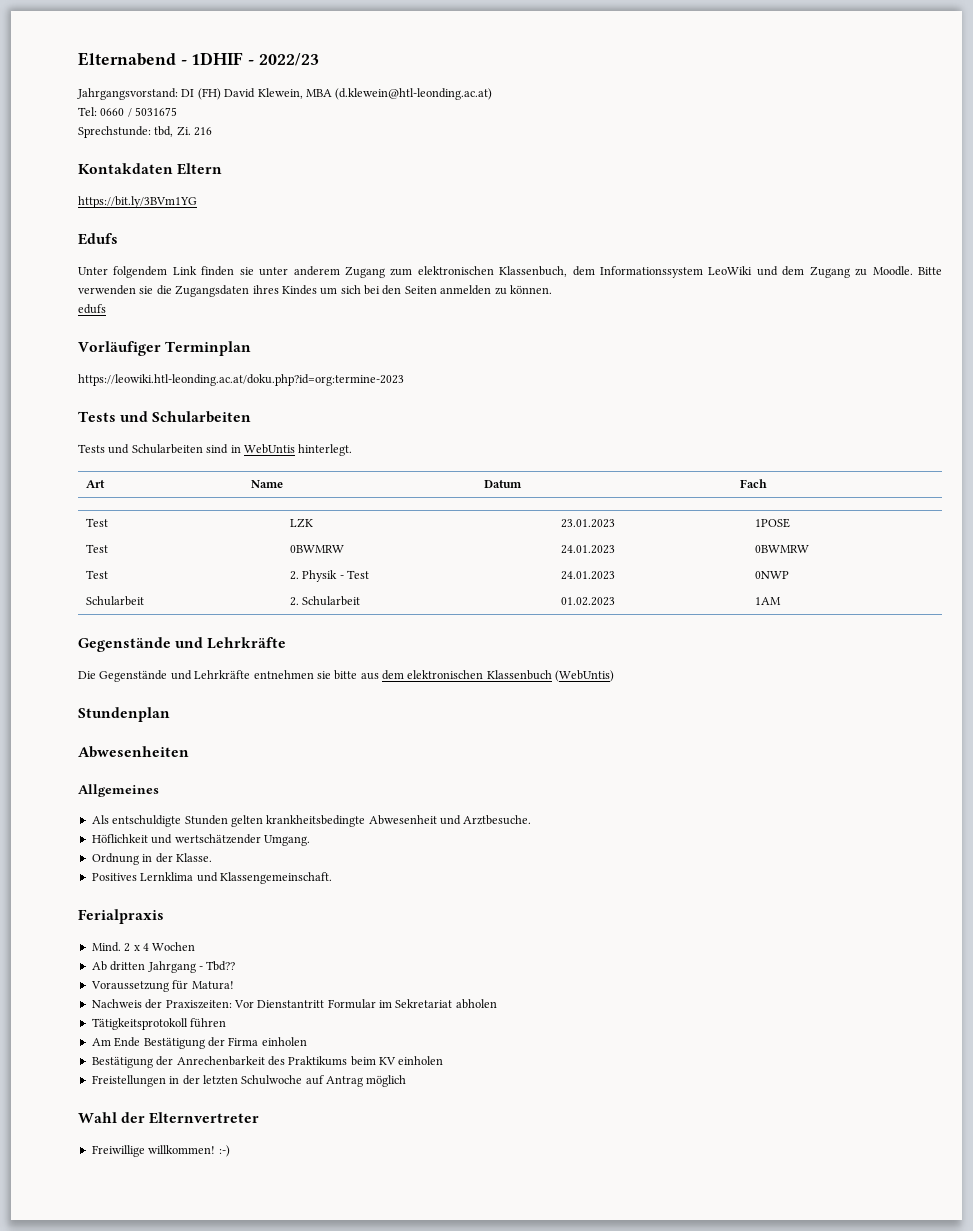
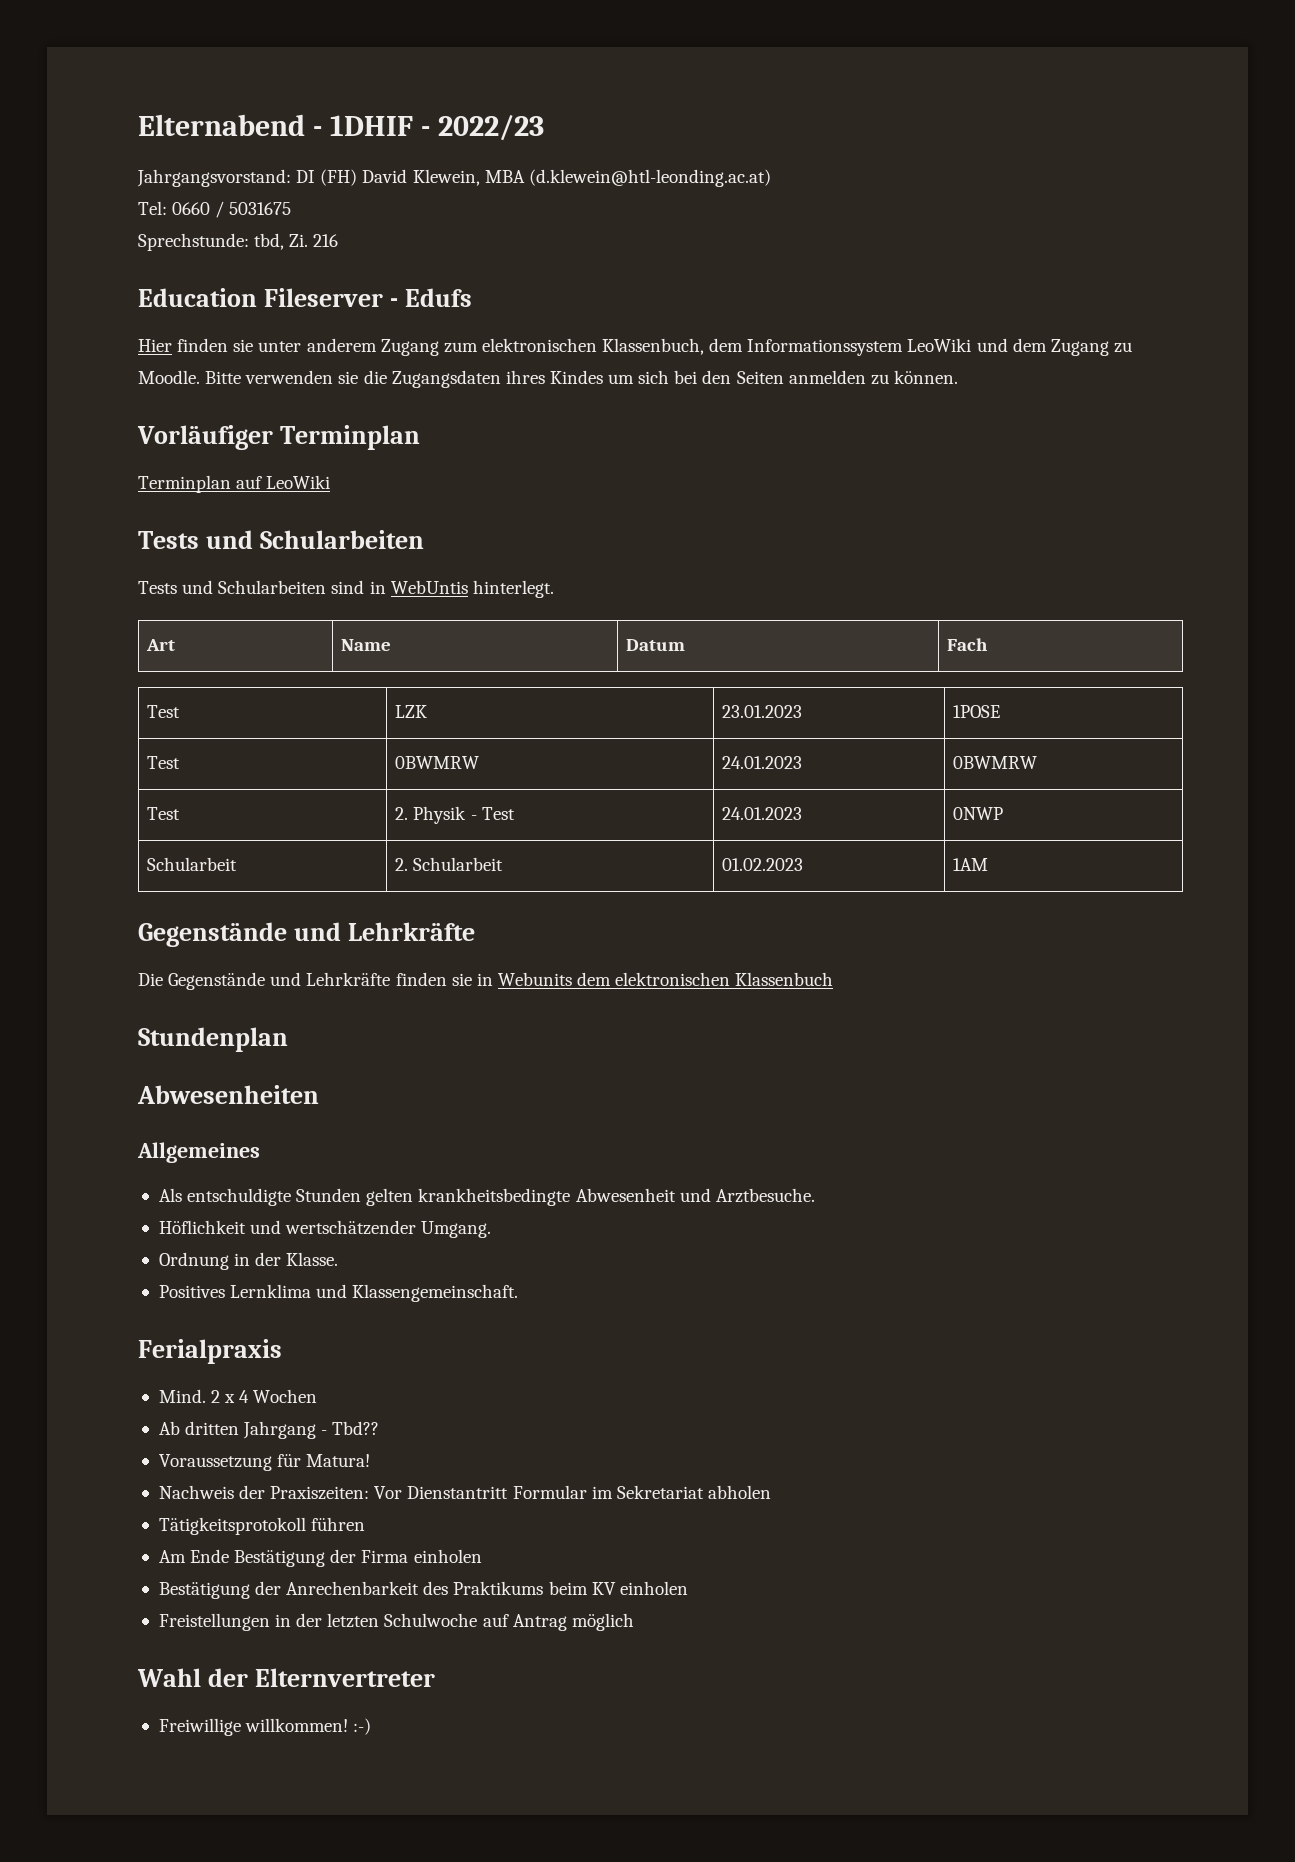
[78,163,223,175] [78,196,197,208] [78,233,118,245] [78,266,197,278] Kontakdaten Eltern // https://bit.ly/3BVm1YG // Edufs // Unter folgendem Link -> [138,288,472,307] [138,339,172,352] Education Fileserver - Edufs // Hier
[78,304,106,314] // edufs -> (958, 377) none
[78,374,404,386] https://leowiki.htl-leonding.ac.at/doku.php?id=org:termine-2023 -> [138,475,331,493] Terminplan auf LeoWiki
[253,670,379,680] entnehmen sie bitte aus -> [395,972,572,986] finden sie in Webunits
[555,670,615,682] (WebUntis) -> (834, 979) none

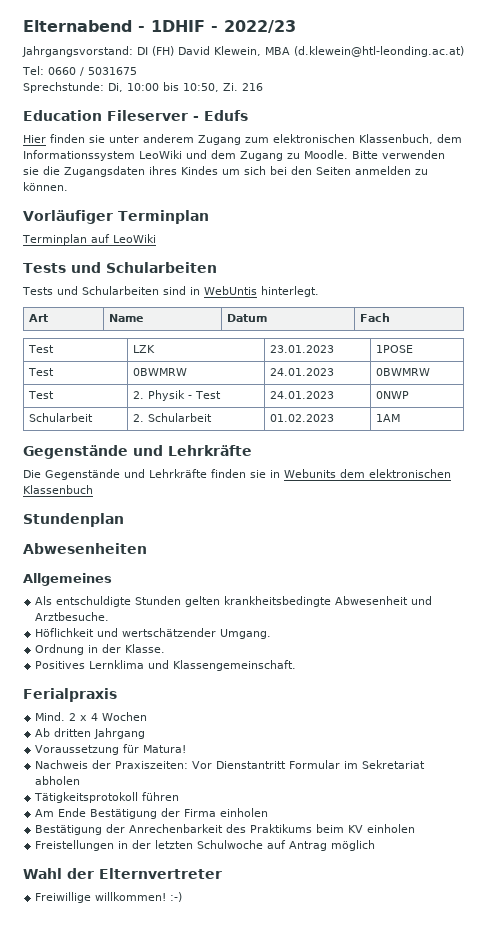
[254,233,285,250] tbd, -> [108,82,219,92] Di, 10:00 bis 10:50,
[321,1421,380,1435] - Tbd?? -> (146, 733) none

